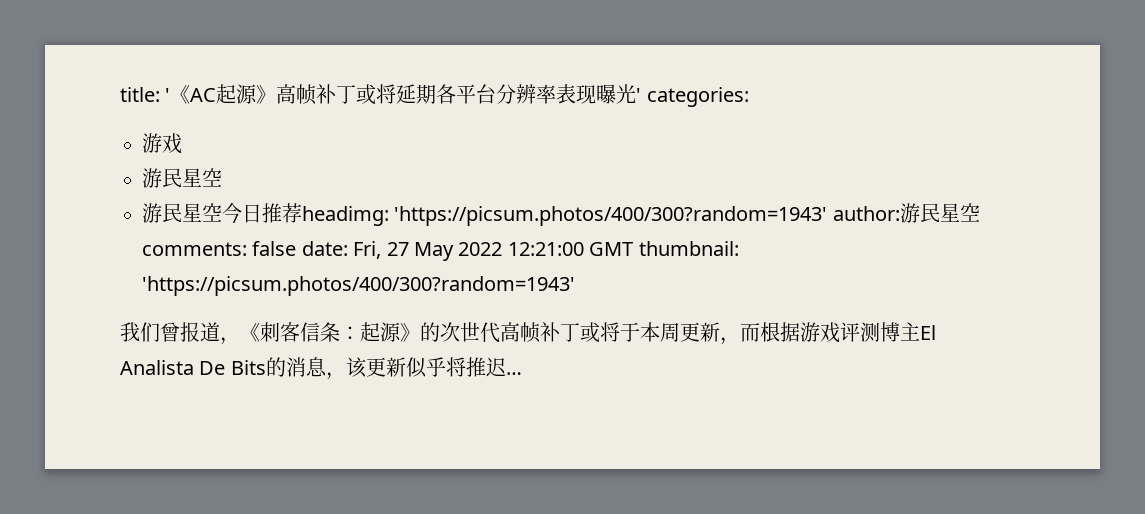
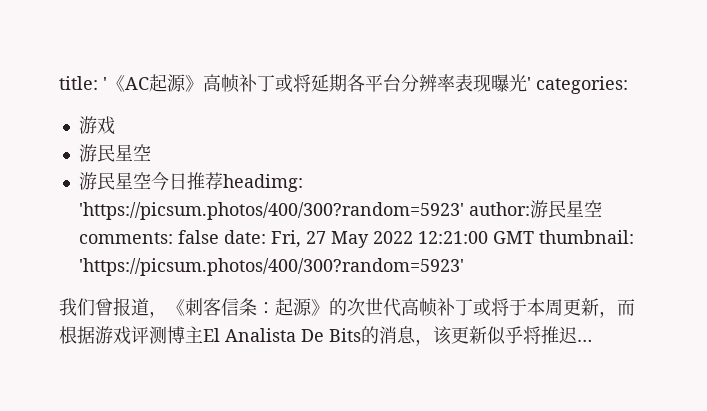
[394,206,828,226] 'https://picsum.photos/400/300?random=1943' -> [78,202,464,220] 'https://picsum.photos/400/300?random=5923'
[142,276,575,296] 'https://picsum.photos/400/300?random=1943' -> [78,258,464,276] 'https://picsum.photos/400/300?random=5923'

